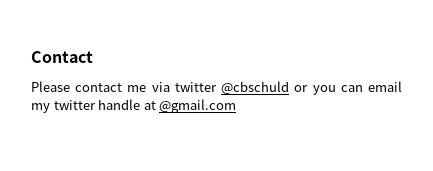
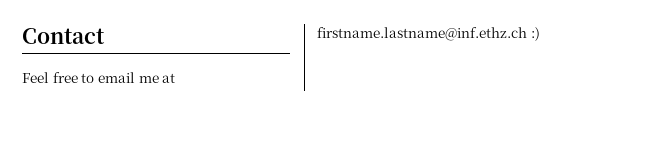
[31,81,402,95] [31,99,237,113] Please contact me via twitter @cbschuld or you can email my twitter handle at @gmail.com -> [22,72,176,83] [317,27,540,41] Feel free to email me at firstname.lastname@inf.ethz.ch :)

